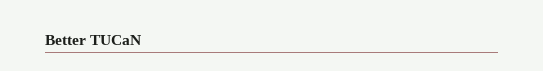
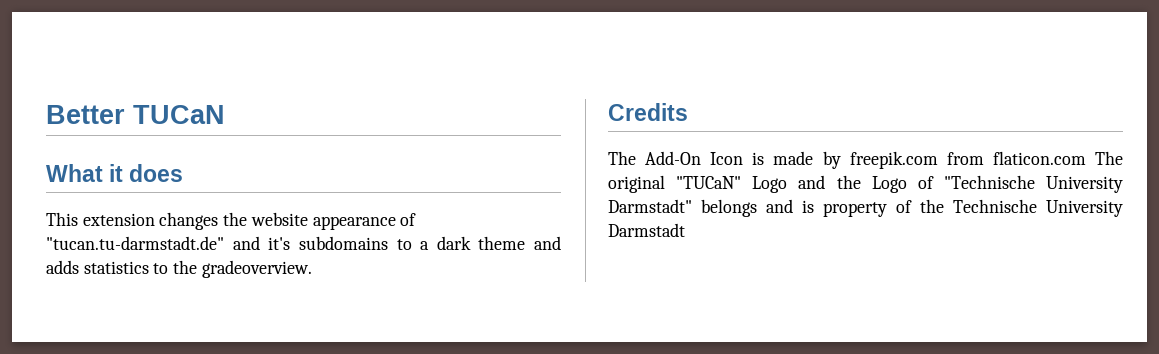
(142, 40) none -> [46,164,184,182] [46,212,417,230] [46,236,561,250] [46,260,312,278] [608,103,688,121] [608,151,1123,169] [608,175,1123,193] [608,199,1123,217] [608,223,685,237] // What it does // This extension changes the website appearance of "tucan.tu-darmstadt.de" and it's subdomains to a dark theme and adds statistics to the gradeoverview. // Credits // The Add-On Icon is made by freepik.com from flaticon.com The original "TUCaN" Logo and the Logo of "Technische University Darmstadt" belongs and is property of the Technische University Darmstadt

